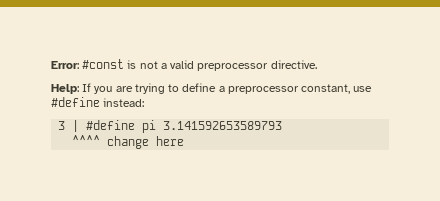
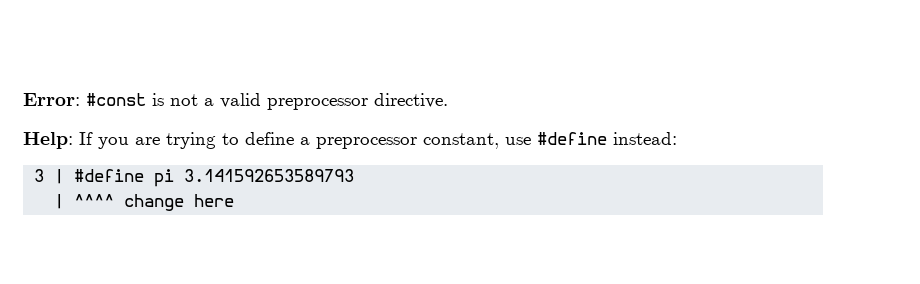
(283, 125) none -> [54,194,65,209] |

